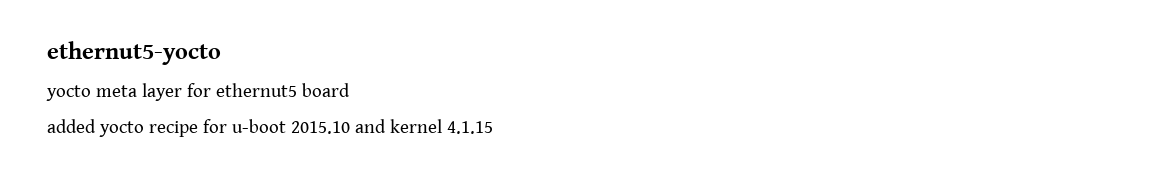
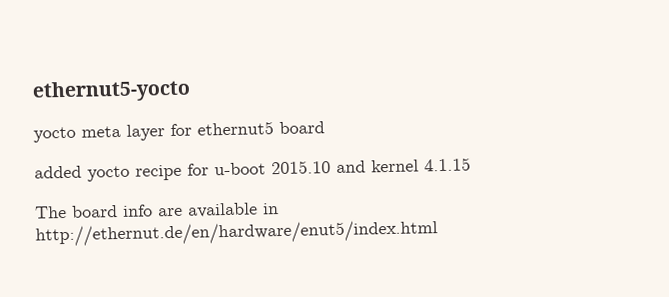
(493, 127) none -> [35,202,279,219] [35,219,438,248] // The board info are available in http://ethernut.de/en/hardware/enut5/index.html

